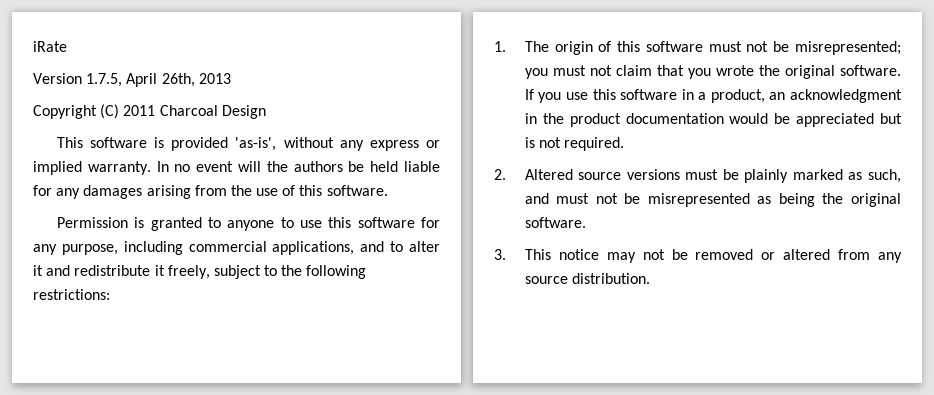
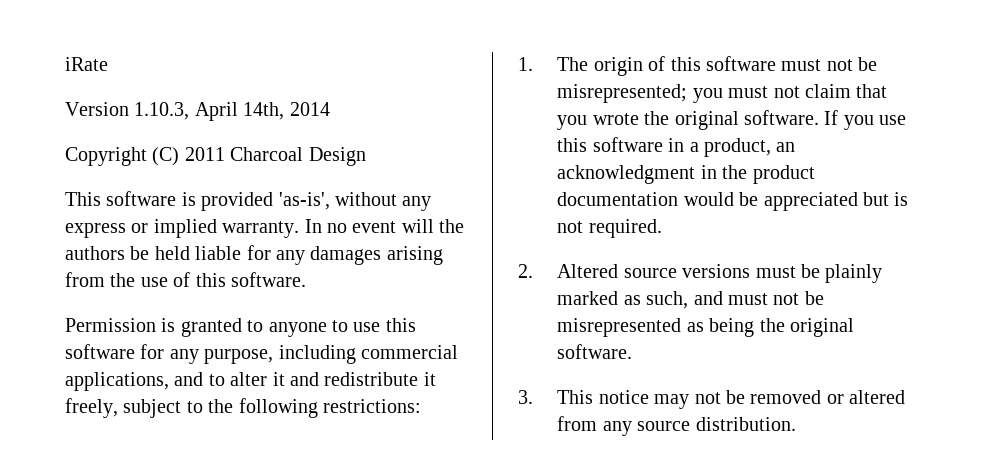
[86,73,231,87] 1.7.5, April 26th, 2013 -> [134,102,330,121] 1.10.3, April 14th, 2014

